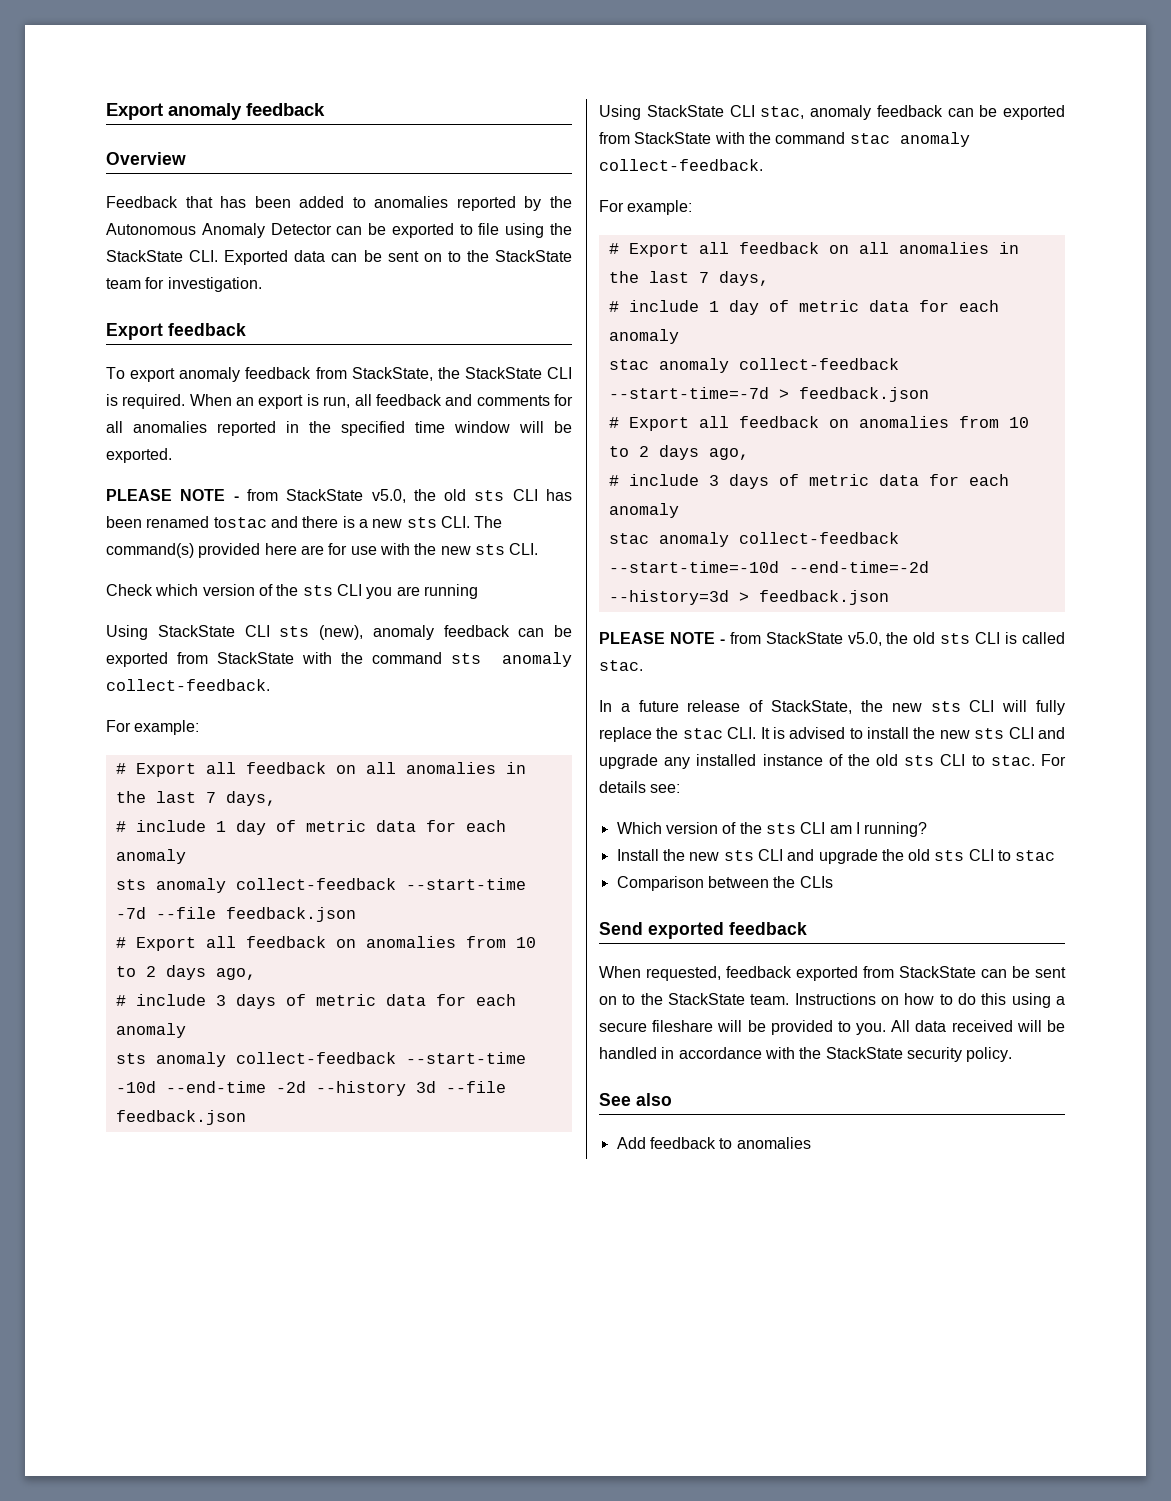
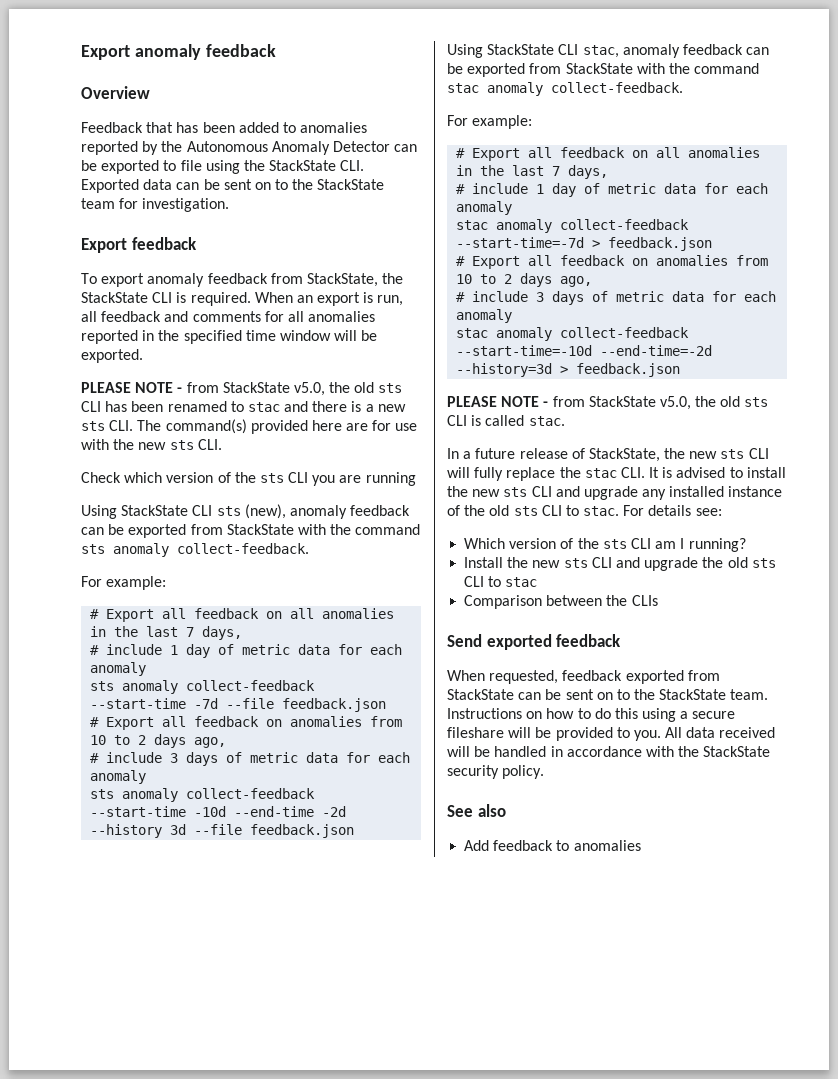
[213,517,267,528] tostac -> [230,401,280,412] to stac

